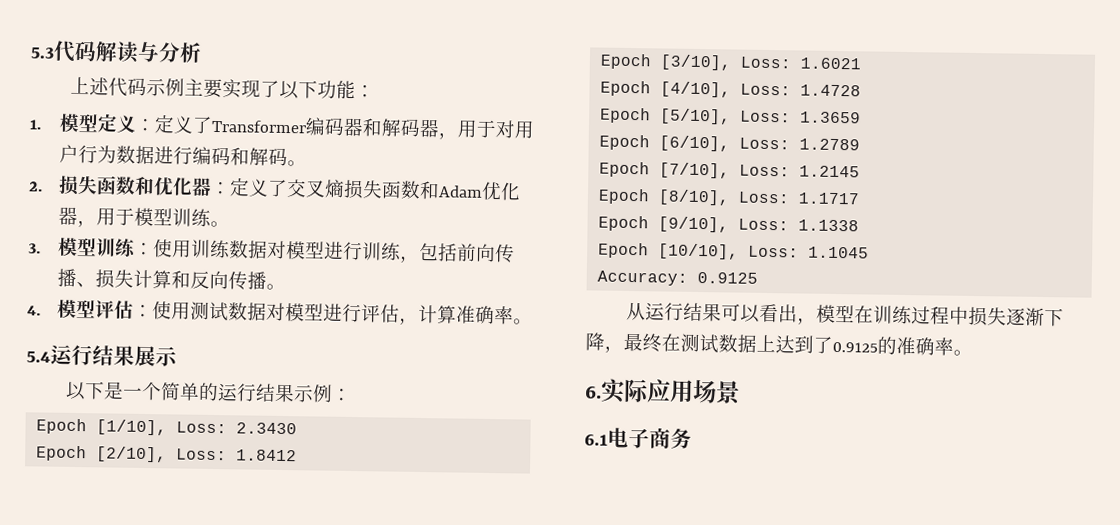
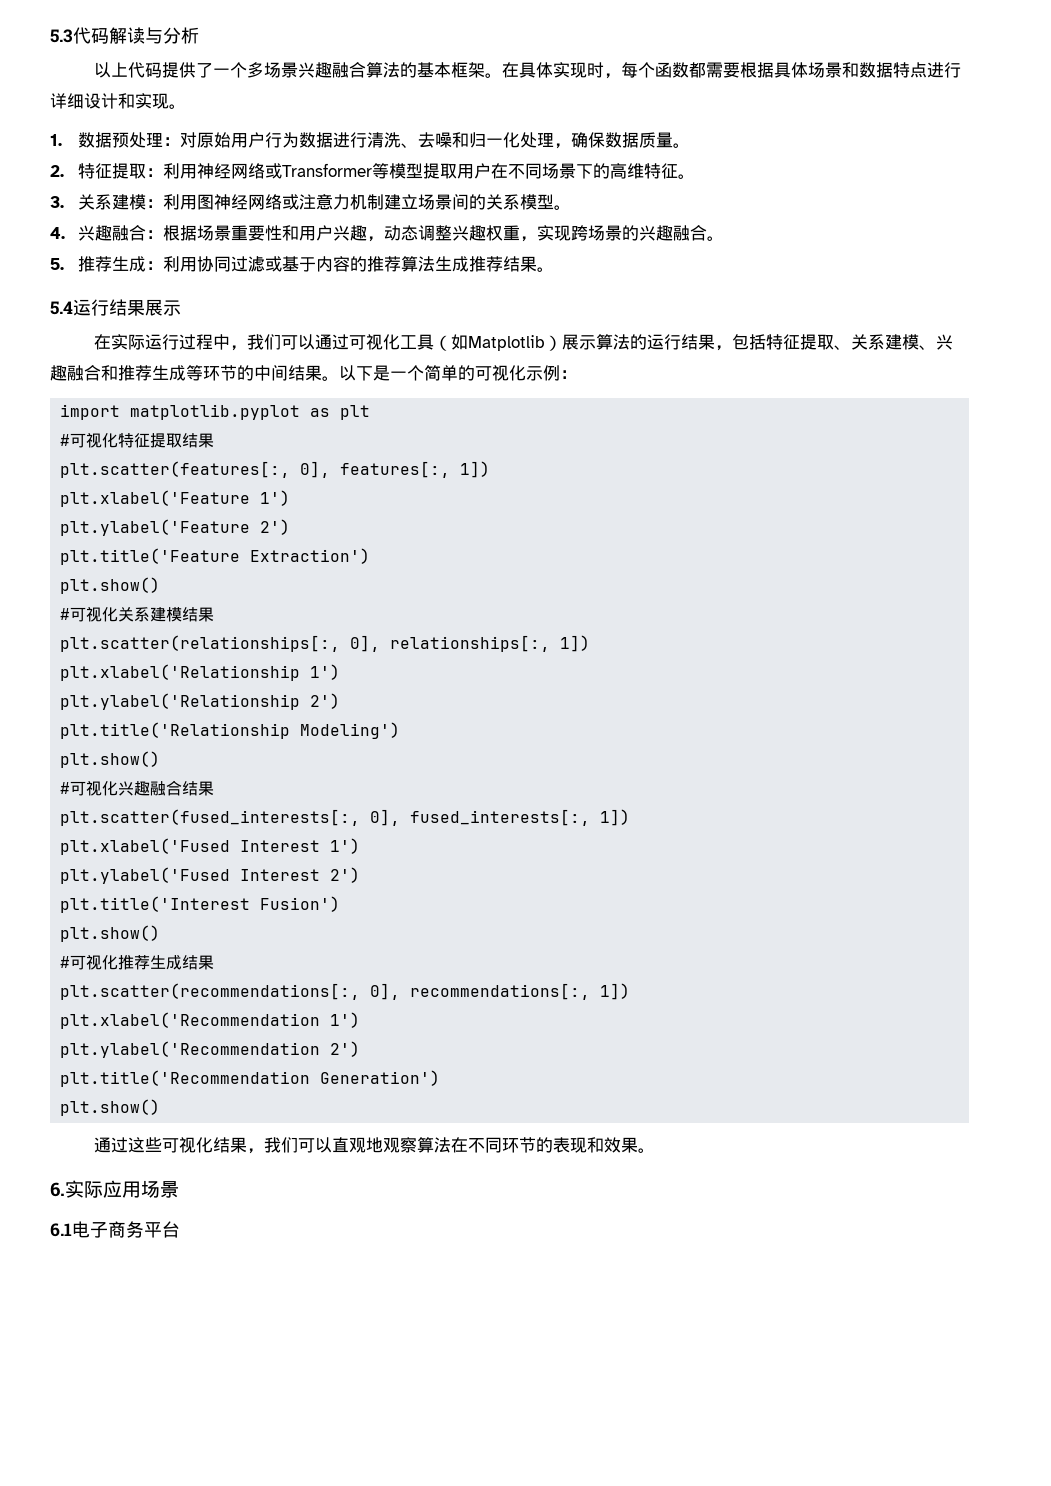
[70,76,376,100] [29,113,535,140] [58,144,307,167] [28,175,521,201] [57,206,230,228] [28,237,515,264] [56,268,286,291] [27,299,514,325] 上述代码示例主要实现了以下功能： // 1.模型定义：定义了Transformer编码器和解码器，用于对用户行为数据进行编码和解码。 // 2.损失函数和优化器：定义了交叉熵损失函数和Adam优化器，用于模型训练。 // 3.模型训练：使用训练数据对模型进行训练，包括前向传播、损失计算和反向传播。 // 4.模型评估：使用测试数据对模型进行评估，计算准确率 -> [93,62,961,79] [50,93,186,109] [50,132,691,149] [50,163,696,179] [50,194,572,210] [50,225,725,242] [50,256,538,272] 以上代码提供了一个多场景兴趣融合算法的基本框架。在具体实现时，每个函数都需要根据具体场景和数据特点进行详细设计和实现。 // 1.数据预处理：对原始用户行为数据进行清洗、去噪和归一化处理，确保数据质量。 // 2.特征提取：利用神经网络或Transformer等模型提取用户在不同场景下的高维特征。 // 3.关系建模：利用图神经网络或注意力机制建立场景间的关系模型。 // 4.兴趣融合：根据场景重要性和用户兴趣，动态调整兴趣权重，实现跨场景的兴趣融合。 // 5.推荐生成：利用协同过滤或基于内容的推荐算法生成推荐结果
(178, 356) none -> [93,334,953,351] [50,365,339,381] 在实际运行过程中，我们可以通过可视化工具（如Matplotlib）展示算法的运行结果，包括特征提取、关系建模、兴趣融合和推荐生成等环节的中间结果。
[217,383,296,403] 运行结果 -> [475,365,526,381] 可视化
[36,418,298,436] [36,445,298,463] [600,53,862,71] [600,80,862,98] [600,107,862,125] [599,134,861,152] [599,161,861,179] [598,188,861,206] [598,215,860,233] [598,242,870,260] [597,270,759,286] [626,301,1065,327] [585,332,954,356] Epoch [1/10], Loss: 2.3430 // Epoch [2/10], Loss: 1.8412 // Epoch [3/10], Loss: 1.6021 // Epoch [4/10], Loss: 1.4728 // Epoch [5/10], Loss: 1.3659 // Epoch [6/10], Loss: 1.2789 // Epoch [7/10], Loss: 1.2145 // Epoch [8/10], Loss: 1.1717 // Epoch [9/10], Loss: 1.1338 // Epoch [10/10], Loss: 1.1045 // Accuracy: 0.9125 // 从运行结果可以看出，模型在训练过程中损失逐渐下降，最终在测试数据上达到了0.9125的准确率 -> [60,404,371,420] [60,432,215,448] [60,461,491,478] [60,490,291,507] [60,519,291,536] [60,548,371,565] [60,577,161,594] [60,606,215,622] [60,635,591,652] [60,664,341,681] [60,693,341,710] [60,722,401,739] [60,751,161,768] [60,780,215,796] [60,809,631,826] [60,838,361,855] [60,867,361,884] [60,896,341,913] [60,925,161,942] [60,954,215,970] [60,983,631,1000] [60,1012,361,1029] [60,1041,361,1058] [60,1070,441,1087] [60,1099,161,1116] [93,1137,638,1154] import matplotlib.pyplot as plt // #可视化特征提取结果 // plt.scatter(features[:, 0], features[:, 1]) // plt.xlabel('Feature 1') // plt.ylabel('Feature 2') // plt.title('Feature Extraction') // plt.show() // #可视化关系建模结果 // plt.scatter(relationships[:, 0], relationships[:, 1]) // plt.xlabel('Relationship 1') // plt.ylabel('Relationship 2') // plt.title('Relationship Modeling') // plt.show() // #可视化兴趣融合结果 // plt.scatter(fused_interests[:, 0], fused_interests[:, 1]) // plt.xlabel('Fused Interest 1') // plt.ylabel('Fused Interest 2') // plt.title('Interest Fusion') // plt.show() // #可视化推荐生成结果 // plt.scatter(recommendations[:, 0], recommendations[:, 1]) // plt.xlabel('Recommendation 1') // plt.ylabel('Recommendation 2') // plt.title('Recommendation Generation') // plt.show() // 通过这些可视化结果，我们可以直观地观察算法在不同环节的表现和效果
(692, 438) none -> [144,1221,180,1238] 平台

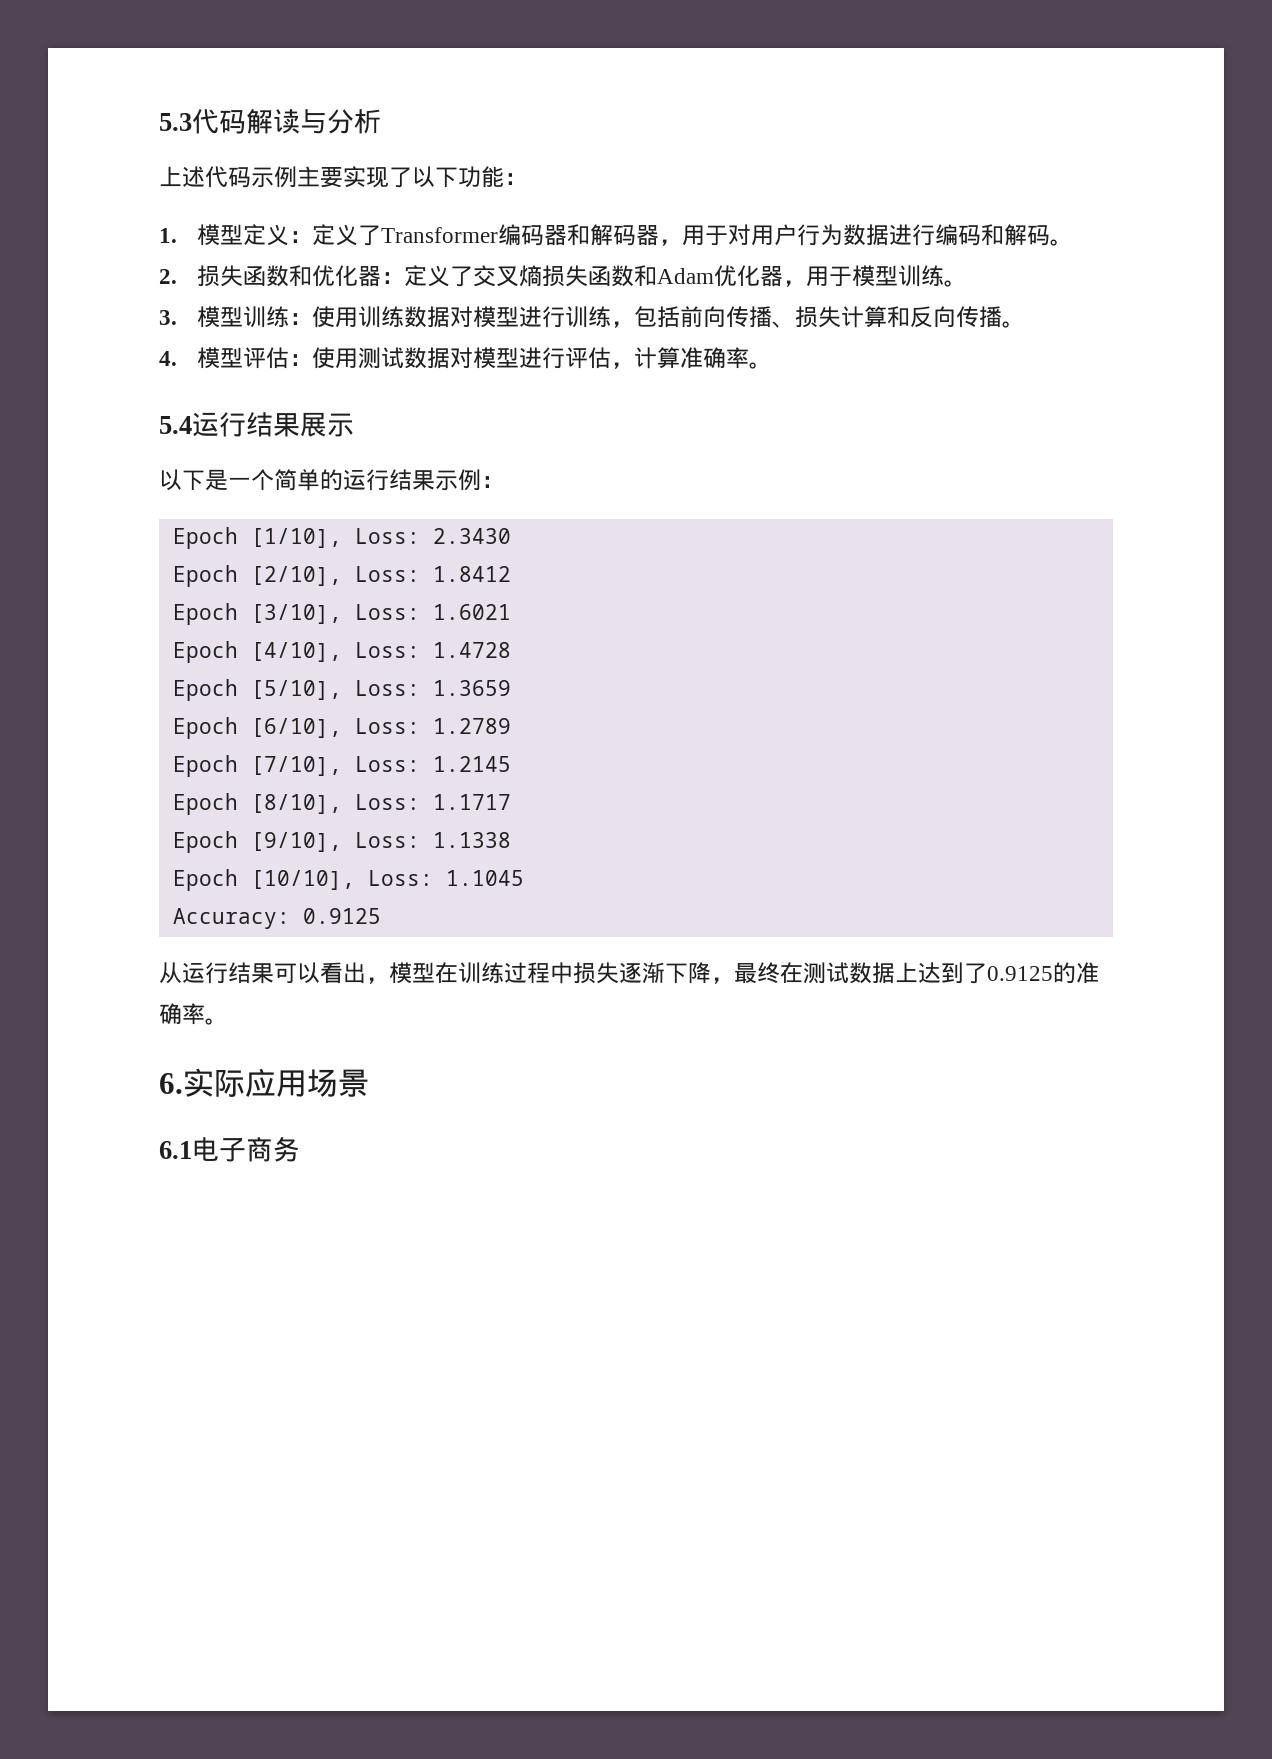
[93,62,961,79] [50,93,186,109] [50,132,691,149] [50,163,696,179] [50,194,572,210] [50,225,725,242] [50,256,538,272] 以上代码提供了一个多场景兴趣融合算法的基本框架。在具体实现时，每个函数都需要根据具体场景和数据特点进行详细设计和实现。 // 1.数据预处理：对原始用户行为数据进行清洗、去噪和归一化处理，确保数据质量。 // 2.特征提取：利用神经网络或Transformer等模型提取用户在不同场景下的高维特征。 // 3.关系建模：利用图神经网络或注意力机制建立场景间的关系模型。 // 4.兴趣融合：根据场景重要性和用户兴趣，动态调整兴趣权重，实现跨场景的兴趣融合。 // 5.推荐生成：利用协同过滤或基于内容的推荐算法生成推荐结果 -> [159,166,527,188] [159,224,1073,246] [159,265,967,287] [159,306,1025,328] [159,347,749,369] 上述代码示例主要实现了以下功能： // 1.模型定义：定义了Transformer编码器和解码器，用于对用户行为数据进行编码和解码。 // 2.损失函数和优化器：定义了交叉熵损失函数和Adam优化器，用于模型训练。 // 3.模型训练：使用训练数据对模型进行训练，包括前向传播、损失计算和反向传播。 // 4.模型评估：使用测试数据对模型进行评估，计算准确率
[93,334,953,351] [50,365,339,381] 在实际运行过程中，我们可以通过可视化工具（如Matplotlib）展示算法的运行结果，包括特征提取、关系建模、兴趣融合和推荐生成等环节的中间结果。 -> (354, 425) none
[475,365,526,381] 可视化 -> [343,469,435,491] 运行结果
[60,404,371,420] [60,432,215,448] [60,461,491,478] [60,490,291,507] [60,519,291,536] [60,548,371,565] [60,577,161,594] [60,606,215,622] [60,635,591,652] [60,664,341,681] [60,693,341,710] [60,722,401,739] [60,751,161,768] [60,780,215,796] [60,809,631,826] [60,838,361,855] [60,867,361,884] [60,896,341,913] [60,925,161,942] [60,954,215,970] [60,983,631,1000] [60,1012,361,1029] [60,1041,361,1058] [60,1070,441,1087] [60,1099,161,1116] [93,1137,638,1154] import matplotlib.pyplot as plt // #可视化特征提取结果 // plt.scatter(features[:, 0], features[:, 1]) // plt.xlabel('Feature 1') // plt.ylabel('Feature 2') // plt.title('Feature Extraction') // plt.show() // #可视化关系建模结果 // plt.scatter(relationships[:, 0], relationships[:, 1]) // plt.xlabel('Relationship 1') // plt.ylabel('Relationship 2') // plt.title('Relationship Modeling') // plt.show() // #可视化兴趣融合结果 // plt.scatter(fused_interests[:, 0], fused_interests[:, 1]) // plt.xlabel('Fused Interest 1') // plt.ylabel('Fused Interest 2') // plt.title('Interest Fusion') // plt.show() // #可视化推荐生成结果 // plt.scatter(recommendations[:, 0], recommendations[:, 1]) // plt.xlabel('Recommendation 1') // plt.ylabel('Recommendation 2') // plt.title('Recommendation Generation') // plt.show() // 通过这些可视化结果，我们可以直观地观察算法在不同环节的表现和效果 -> [172,527,511,549] [172,565,511,587] [172,603,511,625] [172,641,511,663] [172,679,511,701] [172,717,511,739] [172,755,511,777] [172,793,511,815] [172,831,511,853] [172,869,524,891] [172,908,381,929] [159,962,1099,984] [159,1003,205,1025] Epoch [1/10], Loss: 2.3430 // Epoch [2/10], Loss: 1.8412 // Epoch [3/10], Loss: 1.6021 // Epoch [4/10], Loss: 1.4728 // Epoch [5/10], Loss: 1.3659 // Epoch [6/10], Loss: 1.2789 // Epoch [7/10], Loss: 1.2145 // Epoch [8/10], Loss: 1.1717 // Epoch [9/10], Loss: 1.1338 // Epoch [10/10], Loss: 1.1045 // Accuracy: 0.9125 // 从运行结果可以看出，模型在训练过程中损失逐渐下降，最终在测试数据上达到了0.9125的准确率
[144,1221,180,1238] 平台 -> (300, 1149) none

